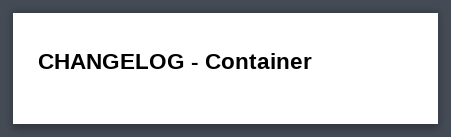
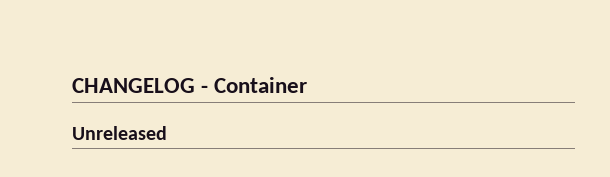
(313, 61) none -> [72,126,167,140] // Unreleased

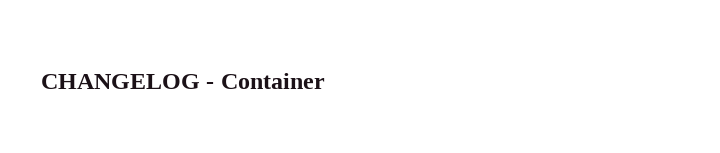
[72,126,167,140] // Unreleased -> (325, 81) none

